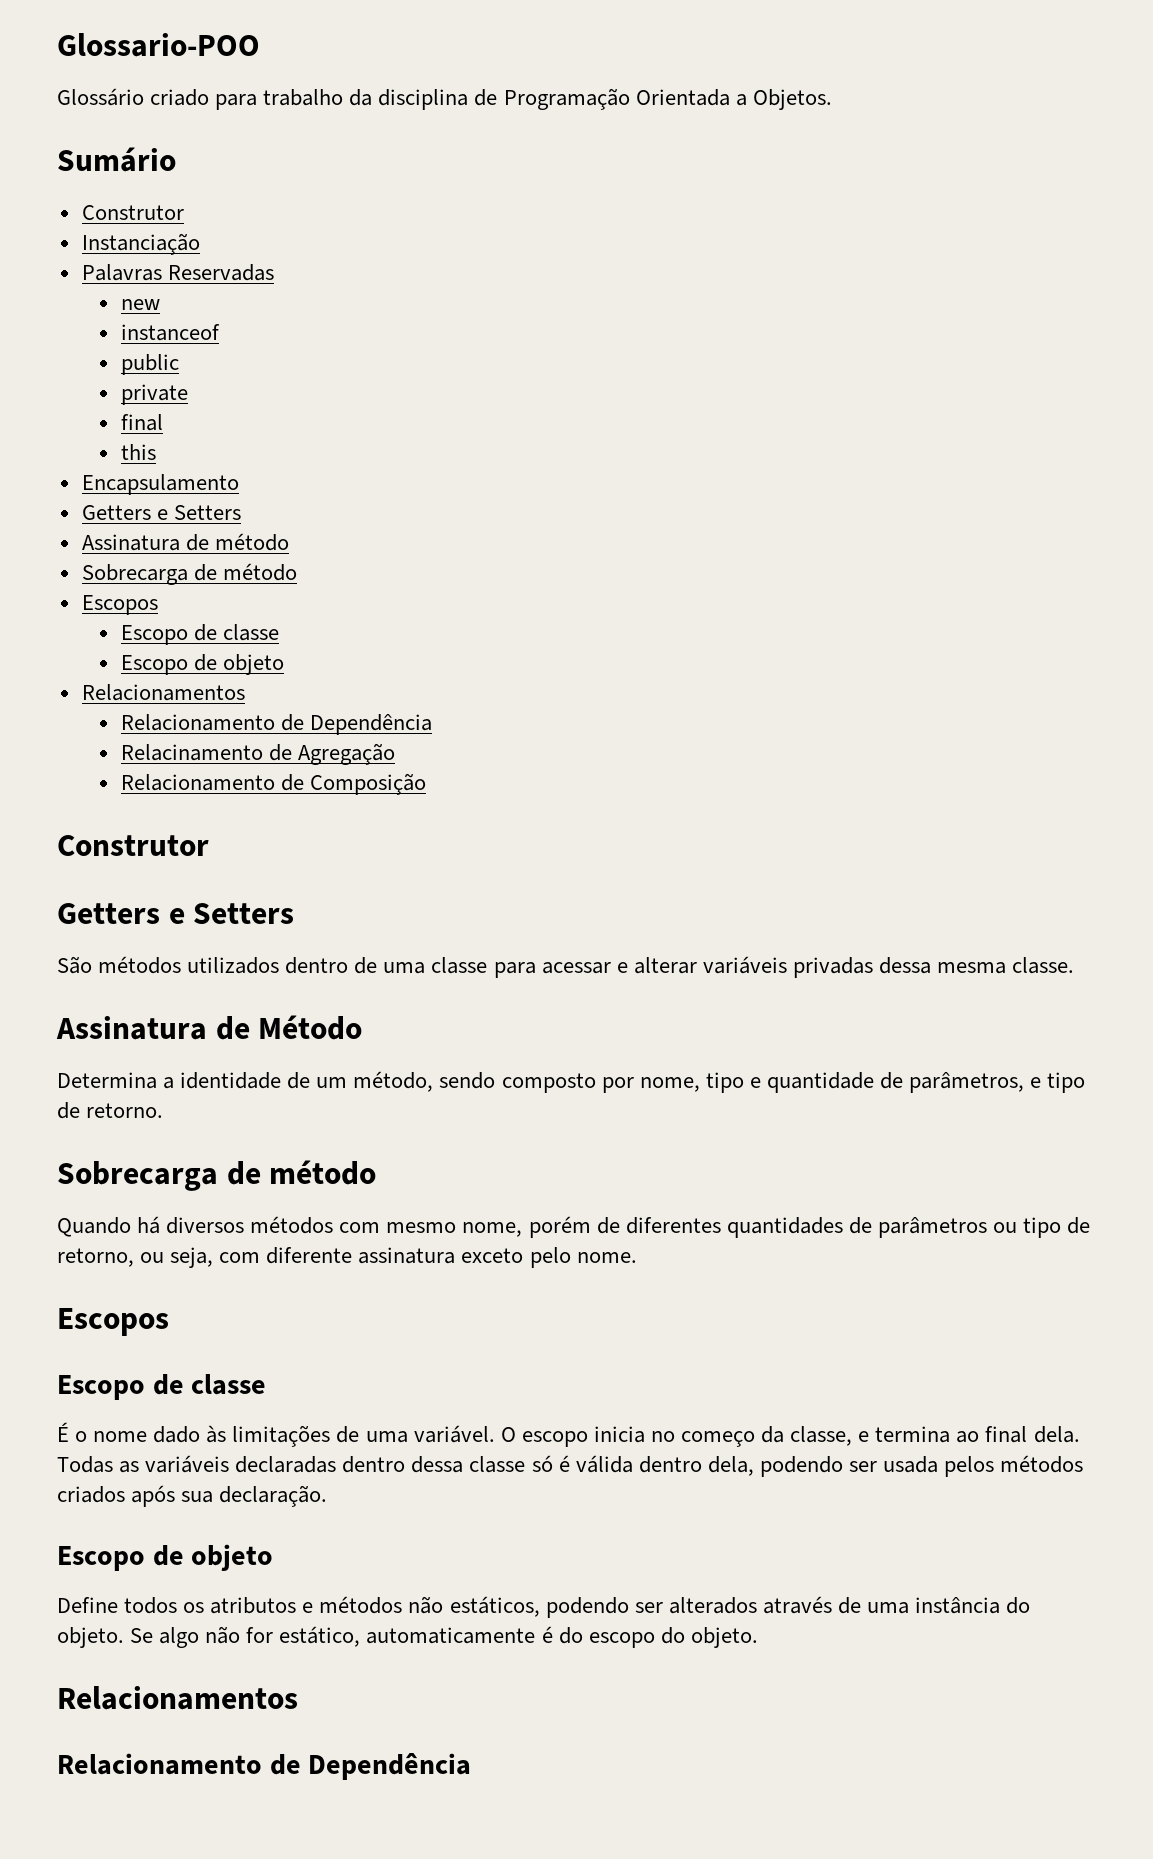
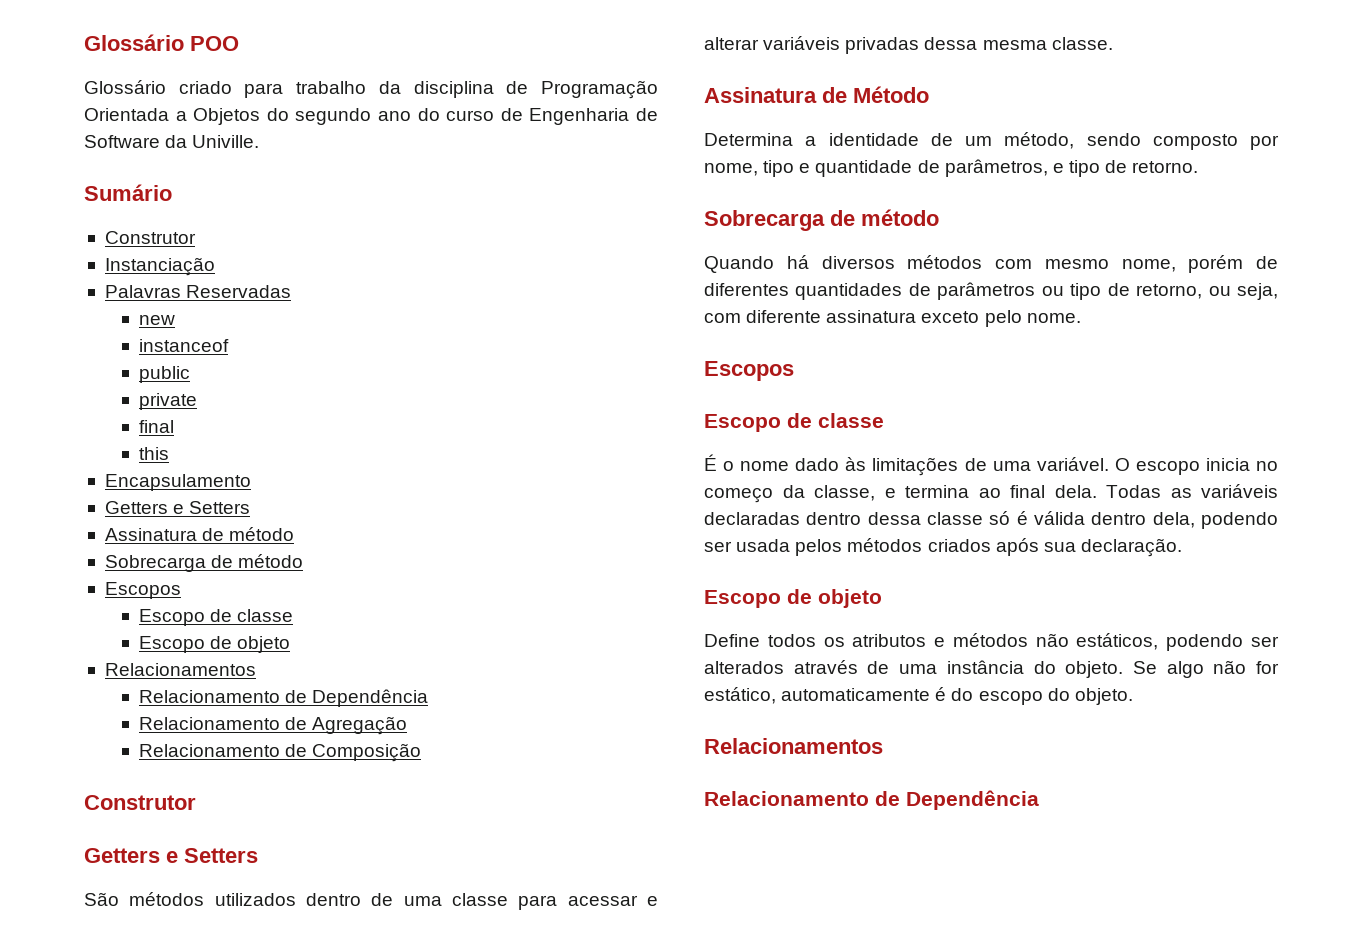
[57,33,260,57] Glossario-POO -> [84,34,239,51] Glossário POO
[752,89,832,110] Objetos. -> [193,108,659,125] [84,135,260,148] Objetos do segundo ano do curso de Engenharia de Software da Univille.
[120,744,263,761] Relacinamento -> [139,717,281,730] Relacionamento

